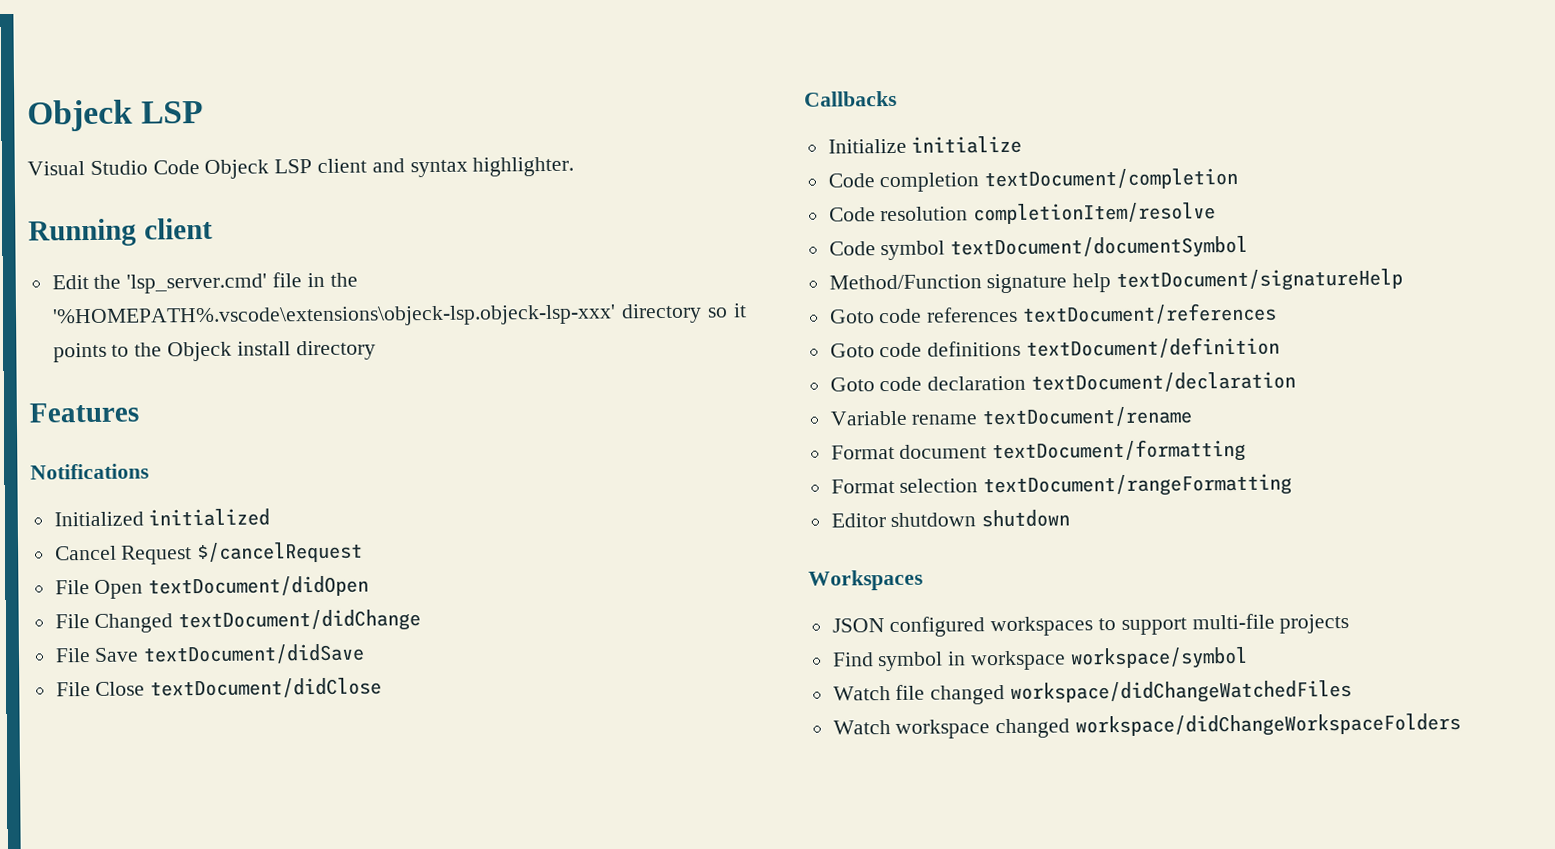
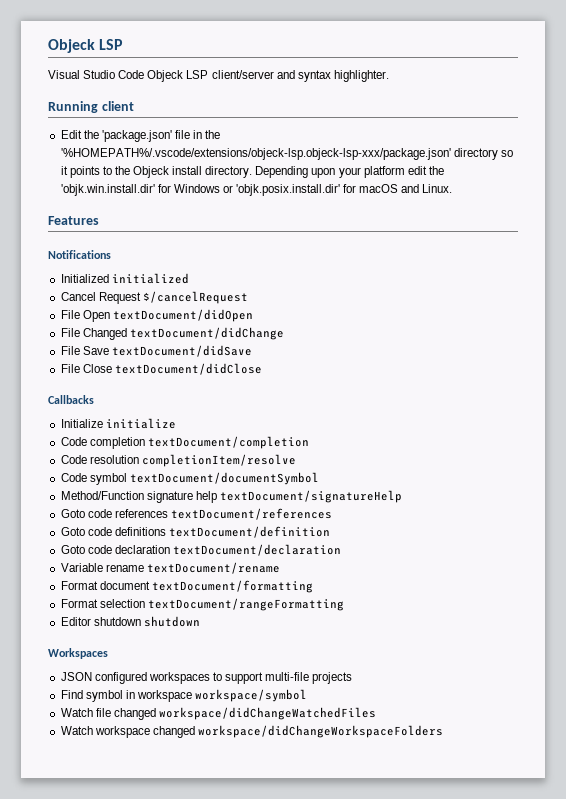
[317,158,368,174] client -> [211,70,274,79] client/server
[126,273,268,294] 'lsp_server.cmd' -> [101,130,172,142] 'package.json'
[51,304,616,329] '%HOMEPATH%.vscode\extensions\objeck-lsp.objeck-lsp-xxx' -> [60,148,451,160] '%HOMEPATH%/.vscode/extensions/objeck-lsp.objeck-lsp-xxx/package.json'
[295,340,376,361] directory -> [205,166,444,178] [60,184,453,196] directory. Depending upon your platform edit the 'objk.win.install.dir' for Windows or 'objk.posix.install.dir' for macOS and Linux.

